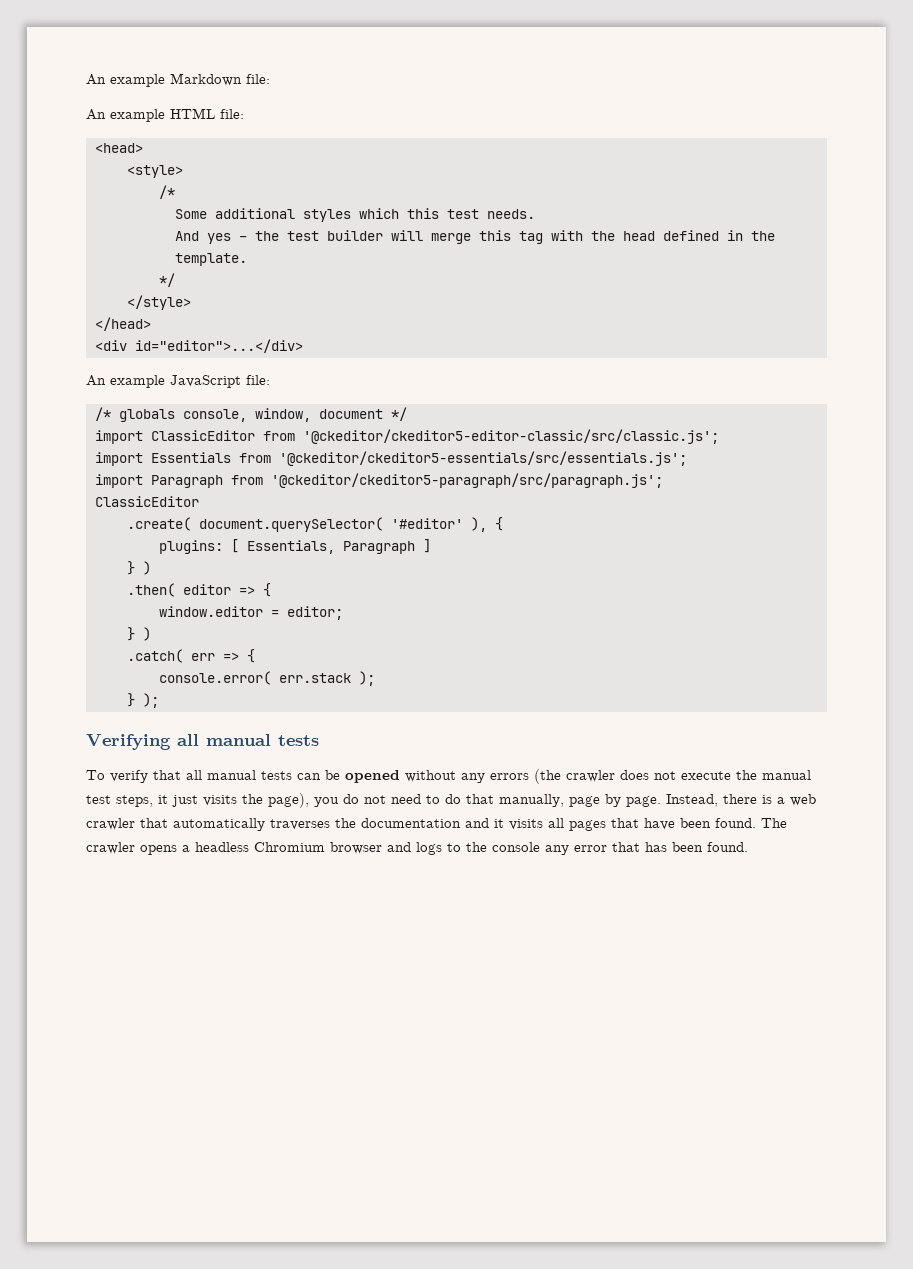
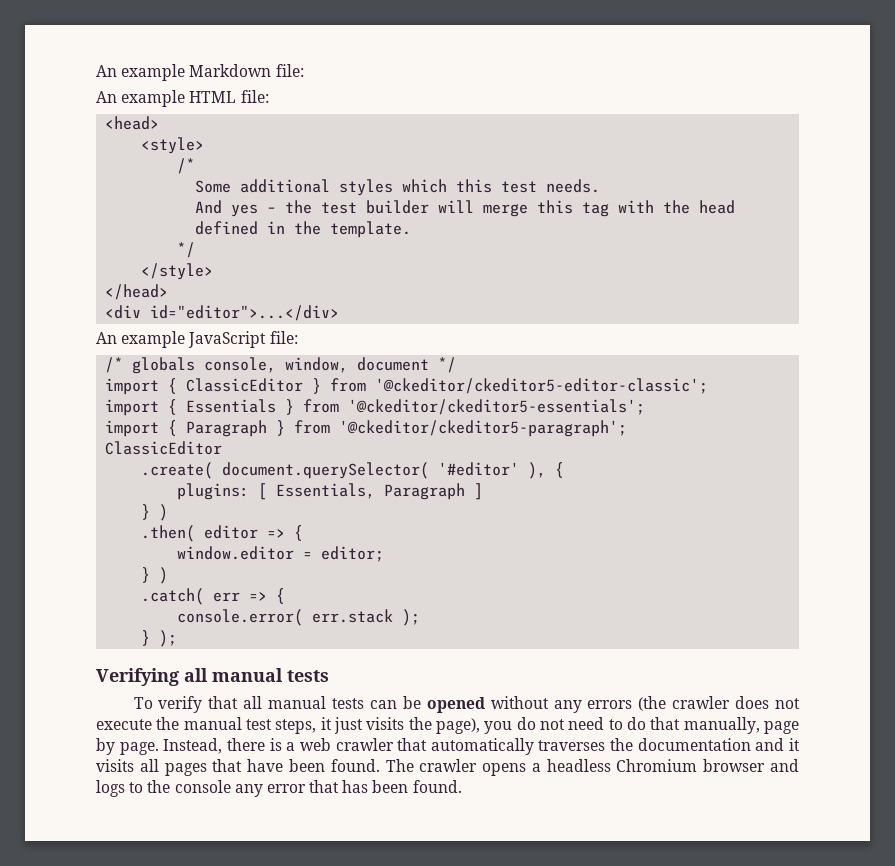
[151,429,719,444] [95,451,687,466] [95,473,663,488] ClassicEditor from '@ckeditor/ckeditor5-editor-classic/src/classic.js'; // import Essentials from '@ckeditor/ckeditor5-essentials/src/essentials.js'; // import Paragraph from '@ckeditor/ckeditor5-paragraph/src/paragraph.js'; -> [168,378,709,394] [105,399,646,416] [105,420,628,437] { ClassicEditor } from '@ckeditor/ckeditor5-editor-classic'; // import { Essentials } from '@ckeditor/ckeditor5-essentials'; // import { Paragraph } from '@ckeditor/ckeditor5-paragraph';

